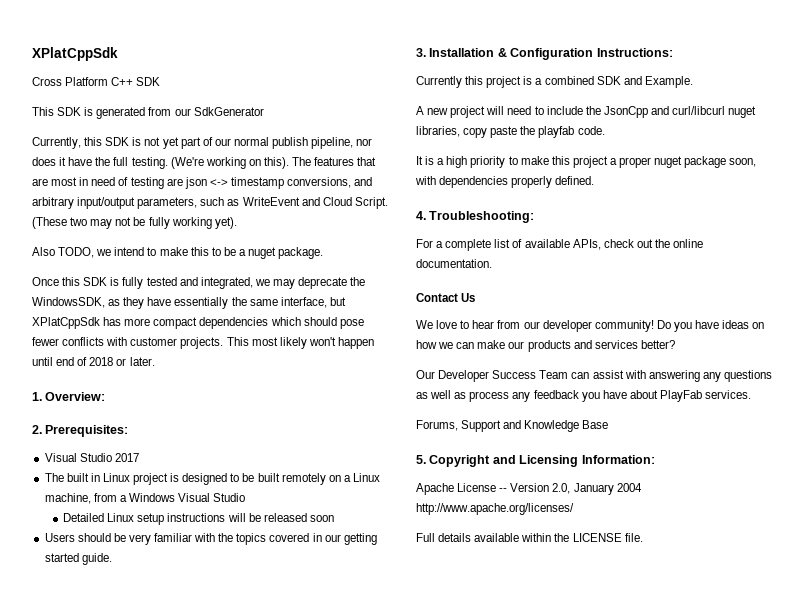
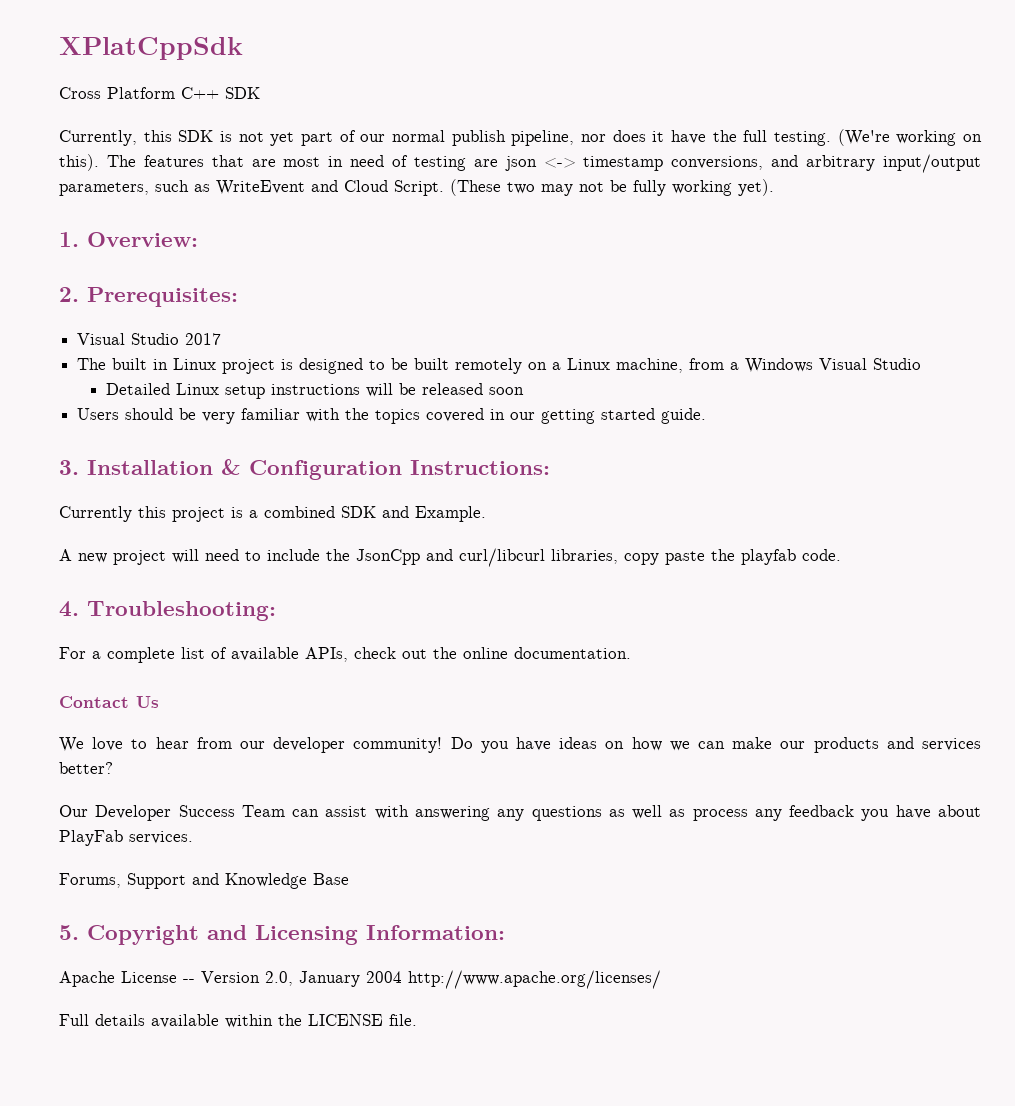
[32,107,264,119] // This SDK is generated from our SdkGenerator -> (260, 93) none
[32,247,324,259] [32,277,366,289] [32,297,346,309] [32,317,364,329] [32,337,374,349] [32,357,155,366] // Also TODO, we intend to make this to be a nuget package. // Once this SDK is fully tested and integrated, we may deprecate the WindowsSDK, as they have essentially the same interface, but XPlatCppSdk has more compact dependencies which should pose fewer conflicts with customer projects. This most likely won't happen until end of 2018 or later. -> (774, 187) none
[728,106,757,118] nuget -> (545, 557) none
[416,156,757,168] [415,176,595,188] // It is a high priority to make this project a proper nuget package soon, with dependencies properly defined. -> (841, 555) none

